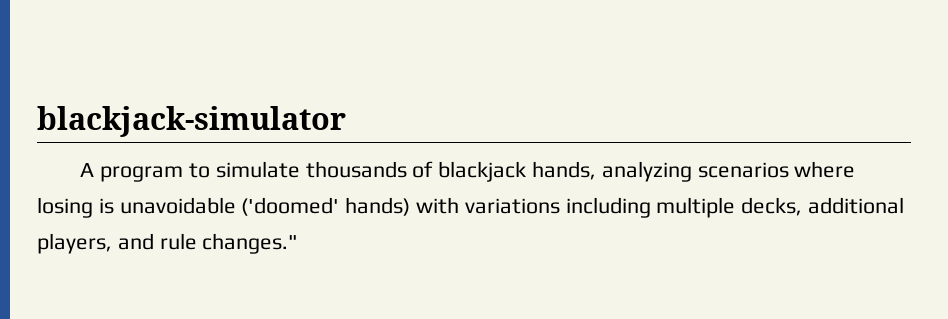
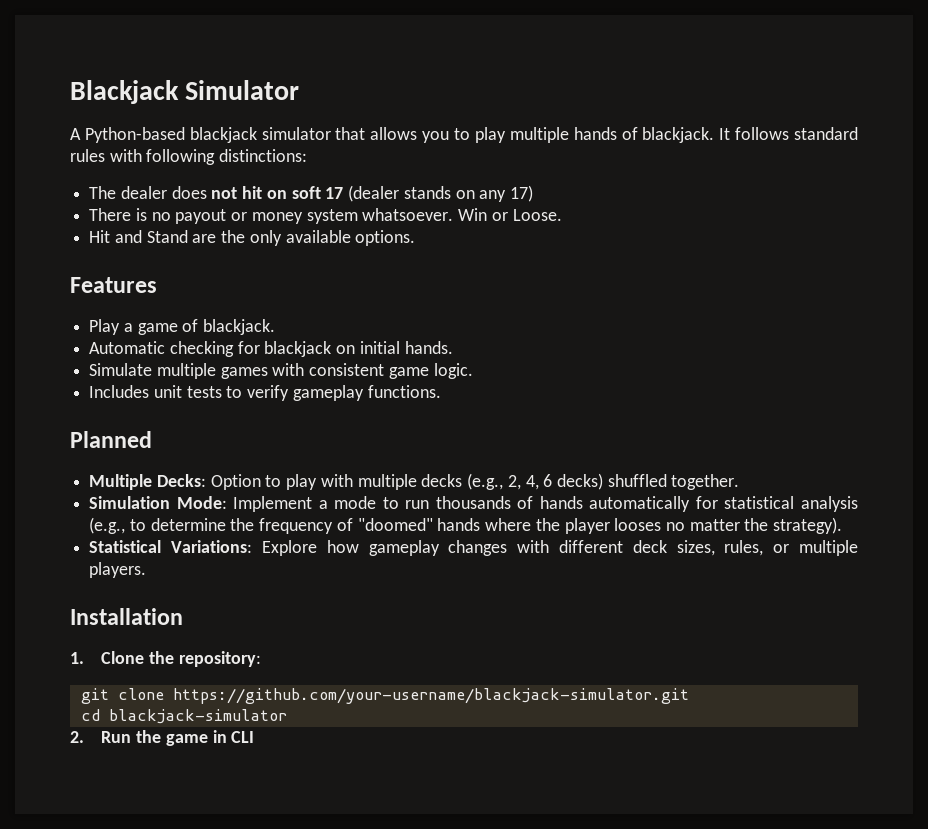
[37,106,346,137] [80,161,856,182] [37,197,905,218] [37,233,299,254] blackjack-simulator // A program to simulate thousands of blackjack hands, analyzing scenarios where losing is unavoidable ('doomed' hands) with variations including multiple decks, additional players, and rule changes." -> [70,80,300,104] [70,127,859,143] [70,149,308,165] [89,185,533,202] [89,208,562,224] [89,230,416,246] [70,277,157,293] [89,319,276,335] [89,341,453,357] [89,363,473,379] [89,385,441,401] [70,431,152,448] [89,473,740,490] [89,496,858,512] [89,517,843,534] [89,540,858,556] [89,562,147,578] [70,608,183,625] [70,651,261,667] [80,688,689,704] [80,709,287,724] [70,730,255,746] Blackjack Simulator // A Python-based blackjack simulator that allows you to play multiple hands of blackjack. It follows standard rules with following distinctions: // The dealer does not hit on soft 17 (dealer stands on any 17) // There is no payout or money system whatsoever. Win or Loose. // Hit and Stand are the only available options. // Features // Play a game of blackjack. // Automatic checking for blackjack on initial hands. // Simulate multiple games with consistent game logic. // Includes unit tests to verify gameplay functions. // Planned // Multiple Decks: Option to play with multiple decks (e.g., 2, 4, 6 decks) shuffled together. // Simulation Mode: Implement a mode to run thousands of hands automatically for statistical analysis (e.g., to determine the frequency of "doomed" hands where the player looses no matter the strategy). // Statistical Variations: Explore how gameplay changes with different deck sizes, rules, or multiple players. // Installation // 1. Clone the repository: // git clone https://github.com/your-username/blackjack-simulator.git // cd blackjack-simulator // 2. Run the game in CLI

